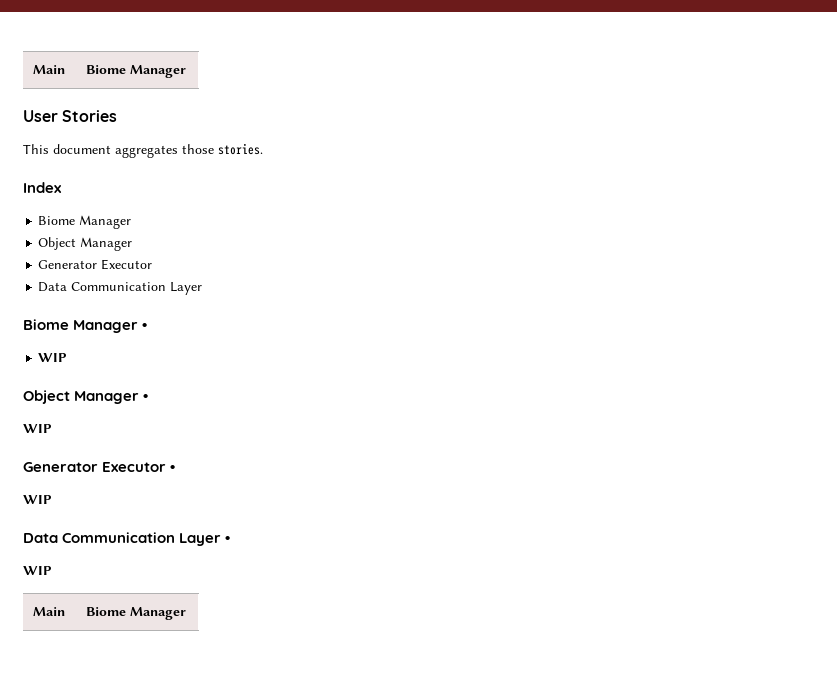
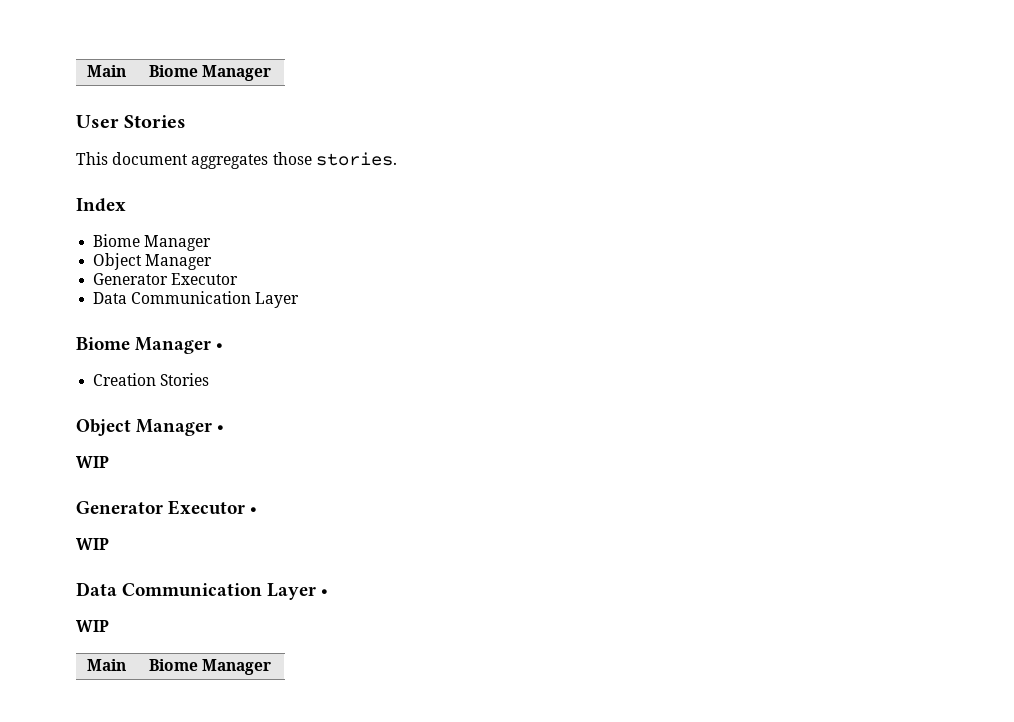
[38,353,68,362] WIP -> [93,373,210,386] Creation Stories

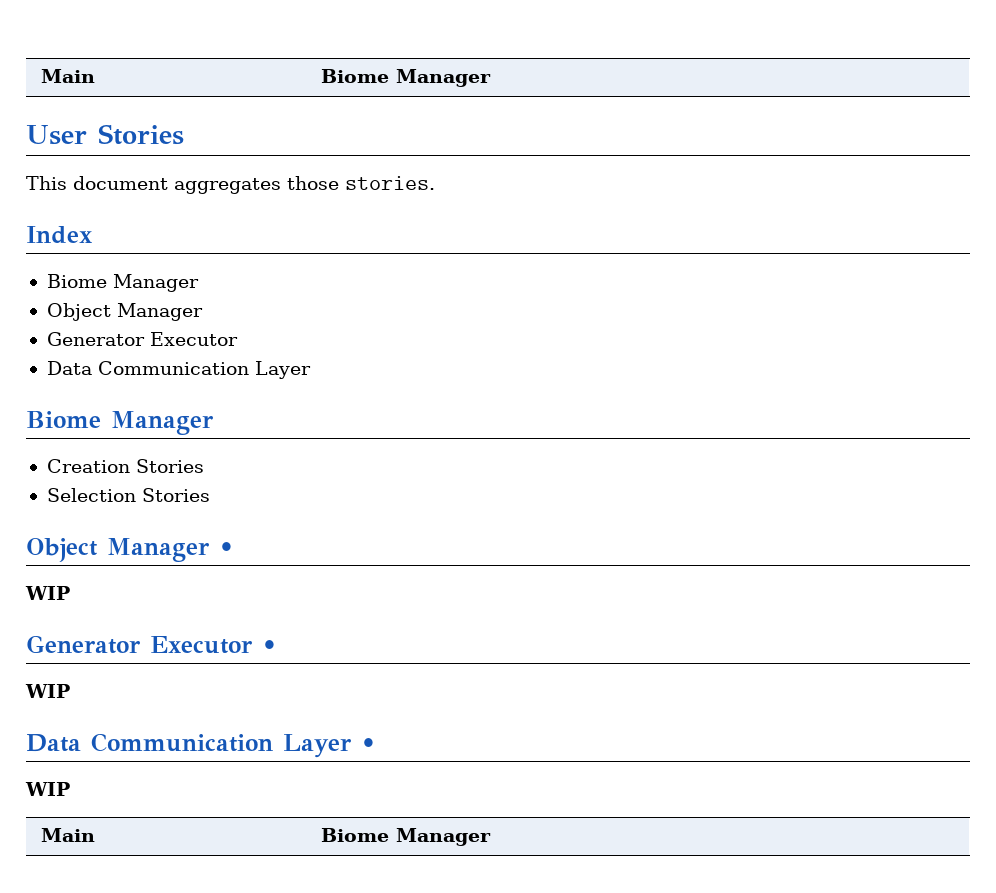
[216,343,224,350] • -> (214, 423) none
(210, 379) none -> [46,488,210,502] // Selection Stories

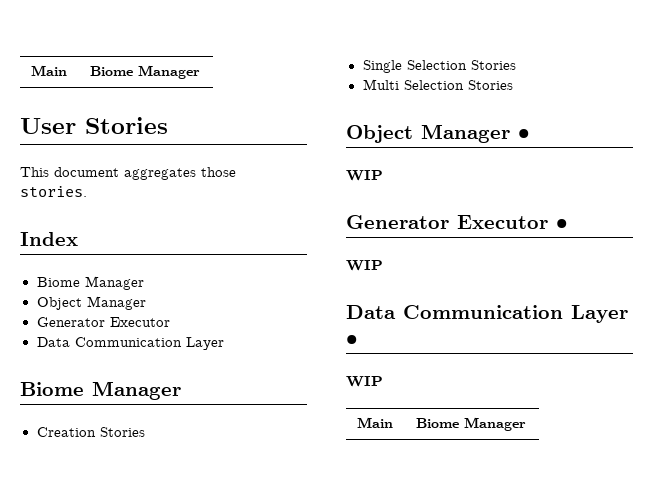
(204, 466) none -> [362,60,516,73] [362,79,399,90] Single Selection Stories // Multi

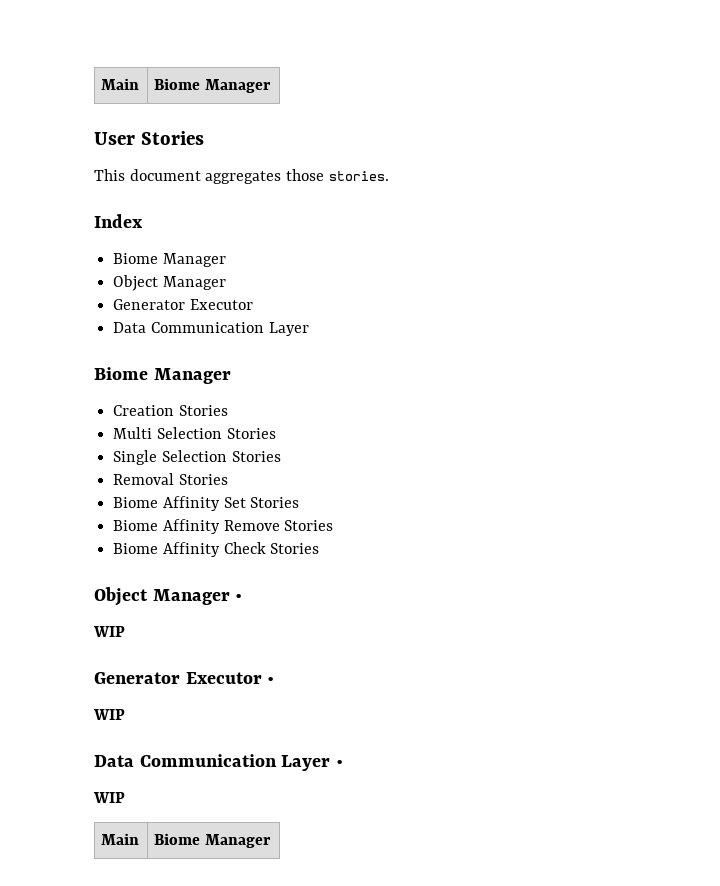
(145, 432) none -> [113,427,276,439] // Multi Selection Stories
[362,79,464,90] Multi Selection -> [113,473,228,485] [113,496,300,511] [113,519,334,534] [113,542,266,557] Removal Stories // Biome Affinity Set Stories // Biome Affinity Remove Stories // Biome Affinity Check

